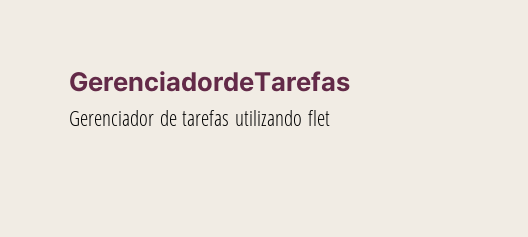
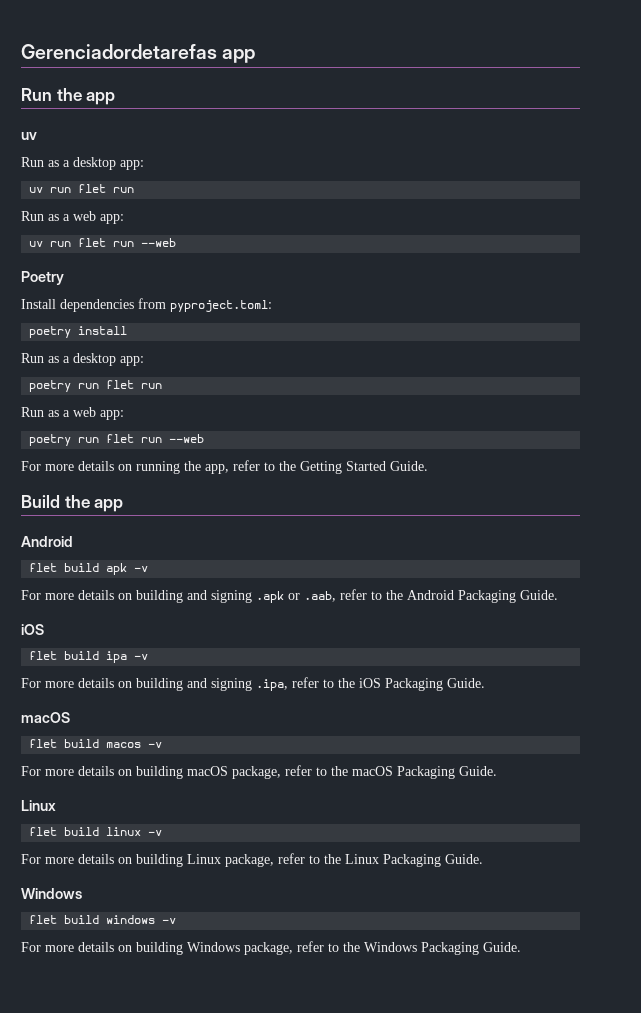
[69,71,350,92] [69,110,330,126] GerenciadordeTarefas // Gerenciador de tarefas utilizando flet -> [21,44,256,63] [21,88,116,105] [21,132,37,140] [21,157,144,170] [29,184,135,193] [21,211,124,224] [29,238,177,247] [21,271,64,285] [21,298,272,312] [29,326,128,338] [21,353,144,366] [29,380,163,392] [21,407,124,420] [29,434,205,446] [21,460,428,474] [21,495,124,512] [21,536,73,547] [29,563,149,575] [21,589,558,603] [21,624,44,635] [29,651,149,663] [21,677,485,691] [21,712,70,723] [29,739,163,748] [21,765,497,779] [21,800,56,811] [29,827,163,836] [21,853,483,867] [21,888,82,899] [29,915,177,924] [21,941,521,955] Gerenciadordetarefas app // Run the app // uv // Run as a desktop app: // uv run flet run // Run as a web app: // uv run flet run --web // Poetry // Install dependencies from pyproject.toml: // poetry install // Run as a desktop app: // poetry run flet run // Run as a web app: // poetry run flet run --web // For more details on running the app, refer to the Getting Started Guide. // Build the app // Android // flet build apk -v // For more details on building and signing .apk or .aab, refer to the Android Packaging Guide. // iOS // flet build ipa -v // For more details on building and signing .ipa, refer to the iOS Packaging Guide. // macOS // flet build macos -v // For more details on building macOS package, refer to the macOS Packaging Guide. // Linux // flet build linux -v // For more details on building Linux package, refer to the Linux Packaging Guide. // Windows // flet build windows -v // For more details on building Windows package, refer to the Windows Packaging Guide.

